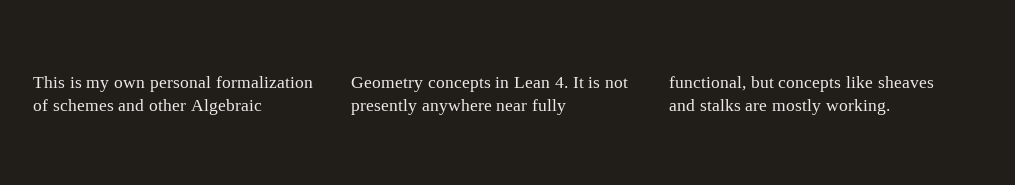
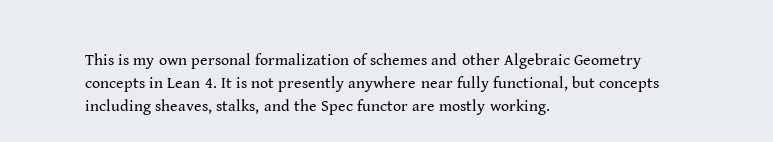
[846,76,934,88] [669,99,741,111] like sheaves and stalks -> [85,99,409,115] including sheaves, stalks, and the Spec functor

